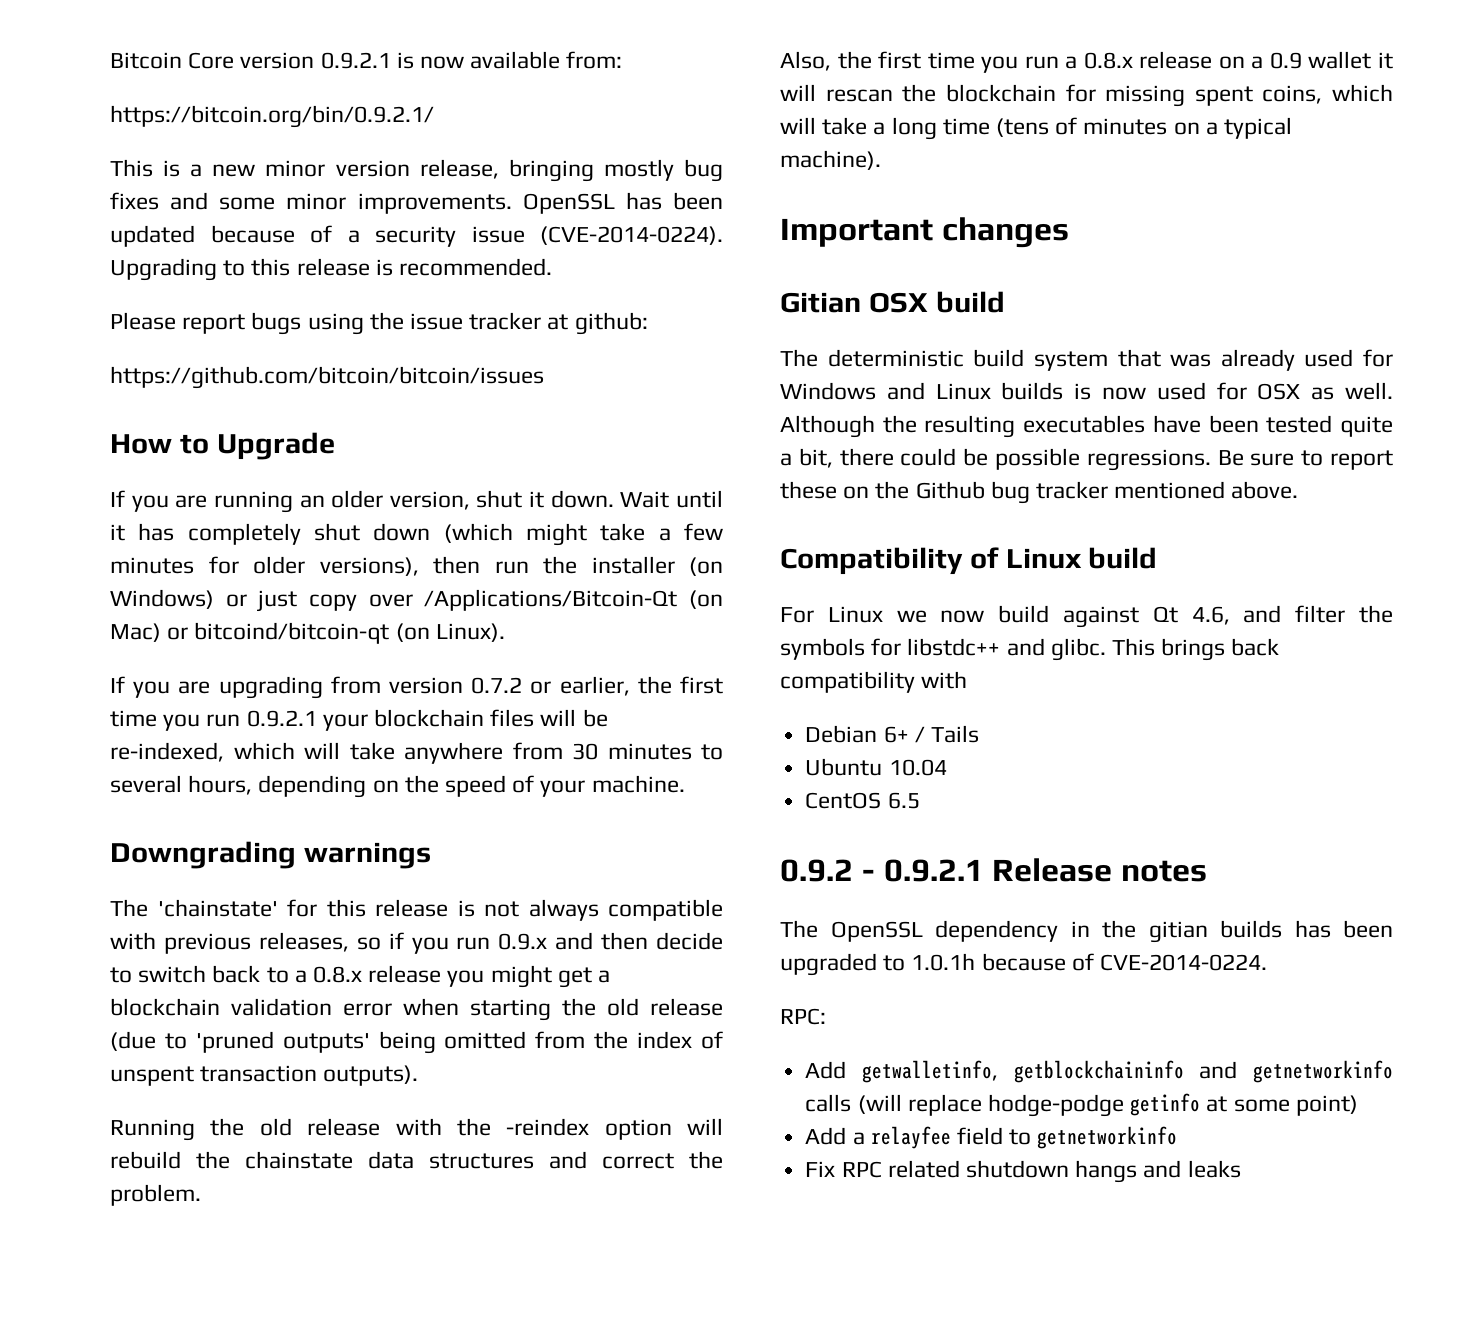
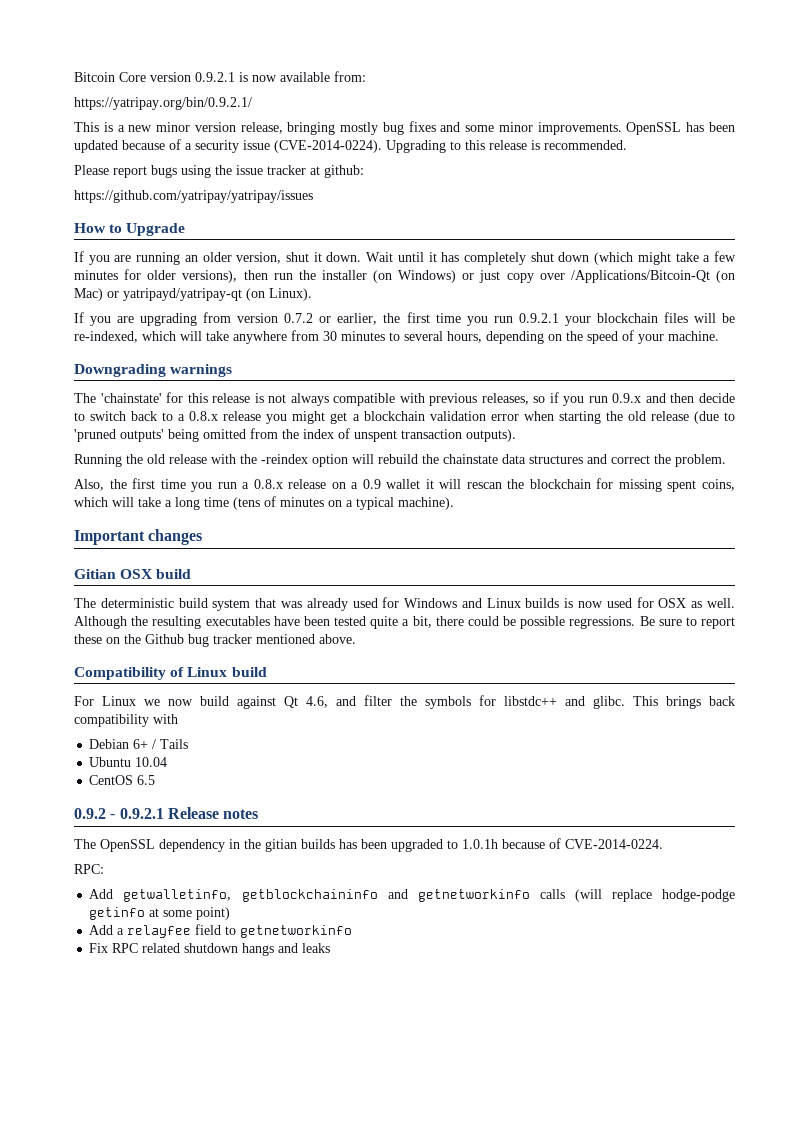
[110,105,434,128] https://bitcoin.org/bin/0.9.2.1/ -> [74,97,252,110] https://yatripay.org/bin/0.9.2.1/
[110,366,544,389] https://github.com/bitcoin/bitcoin/issues -> [74,190,313,203] https://github.com/yatripay/yatripay/issues
[194,622,390,644] bitcoind/bitcoin-qt -> [123,288,242,301] yatripayd/yatripay-qt

